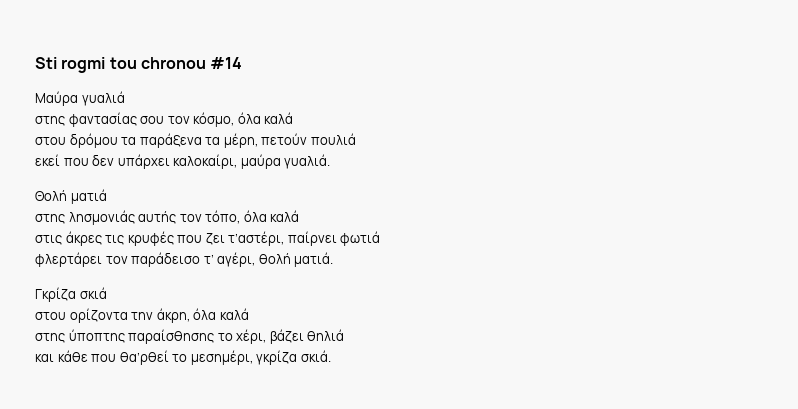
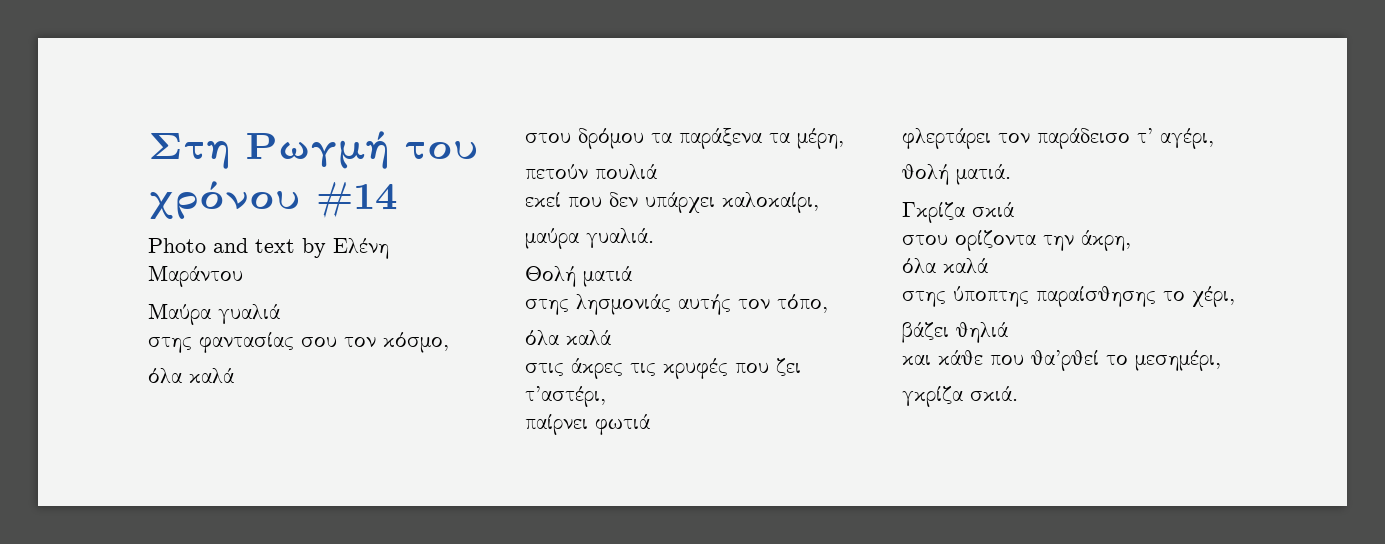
[35,57,243,73] Sti rogmi tou chronou #14 -> [148,131,479,169] [148,181,397,219] [148,238,389,259] [148,265,243,287] Στη Ρωγμή του χρόνου #14 // Photo and text by Ελένη Μαράντου
(235, 119) none -> (449, 342) //
(258, 140) none -> (844, 138) //
(238, 161) none -> (819, 202) //
(241, 217) none -> (828, 303) //
(285, 238) none -> (606, 396) //
(256, 259) none -> (1214, 138) //
(190, 315) none -> (1131, 240) //
(267, 336) none -> (1235, 296) //
(253, 357) none -> (1221, 360) //

